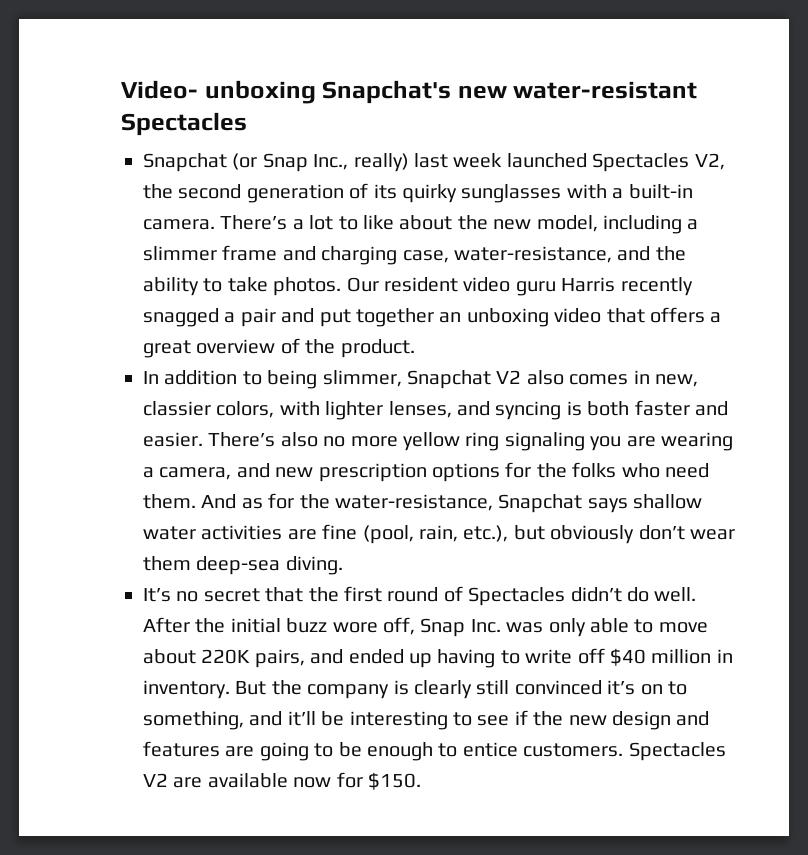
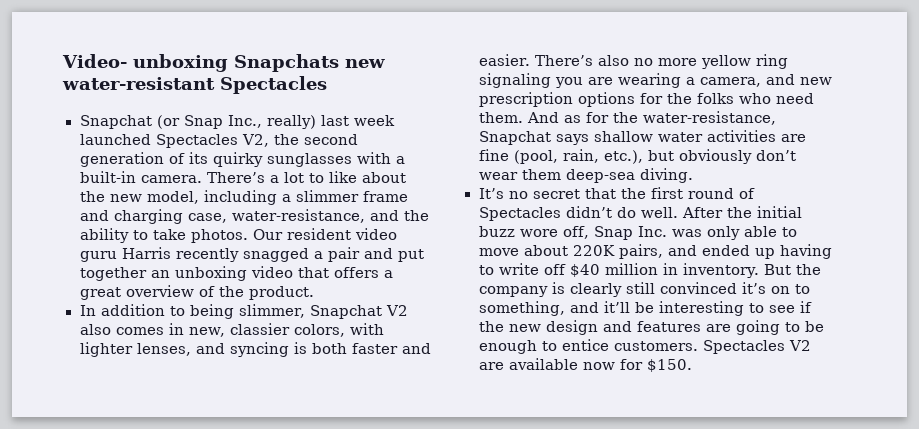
[322,80,452,104] Snapchat's -> [234,54,339,72] Snapchats

